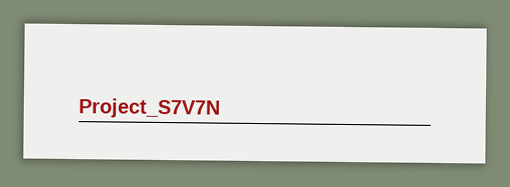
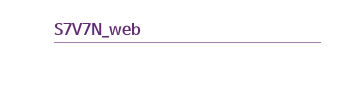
[78,98,220,119] Project_S7V7N -> [54,23,141,38] S7V7N_web

